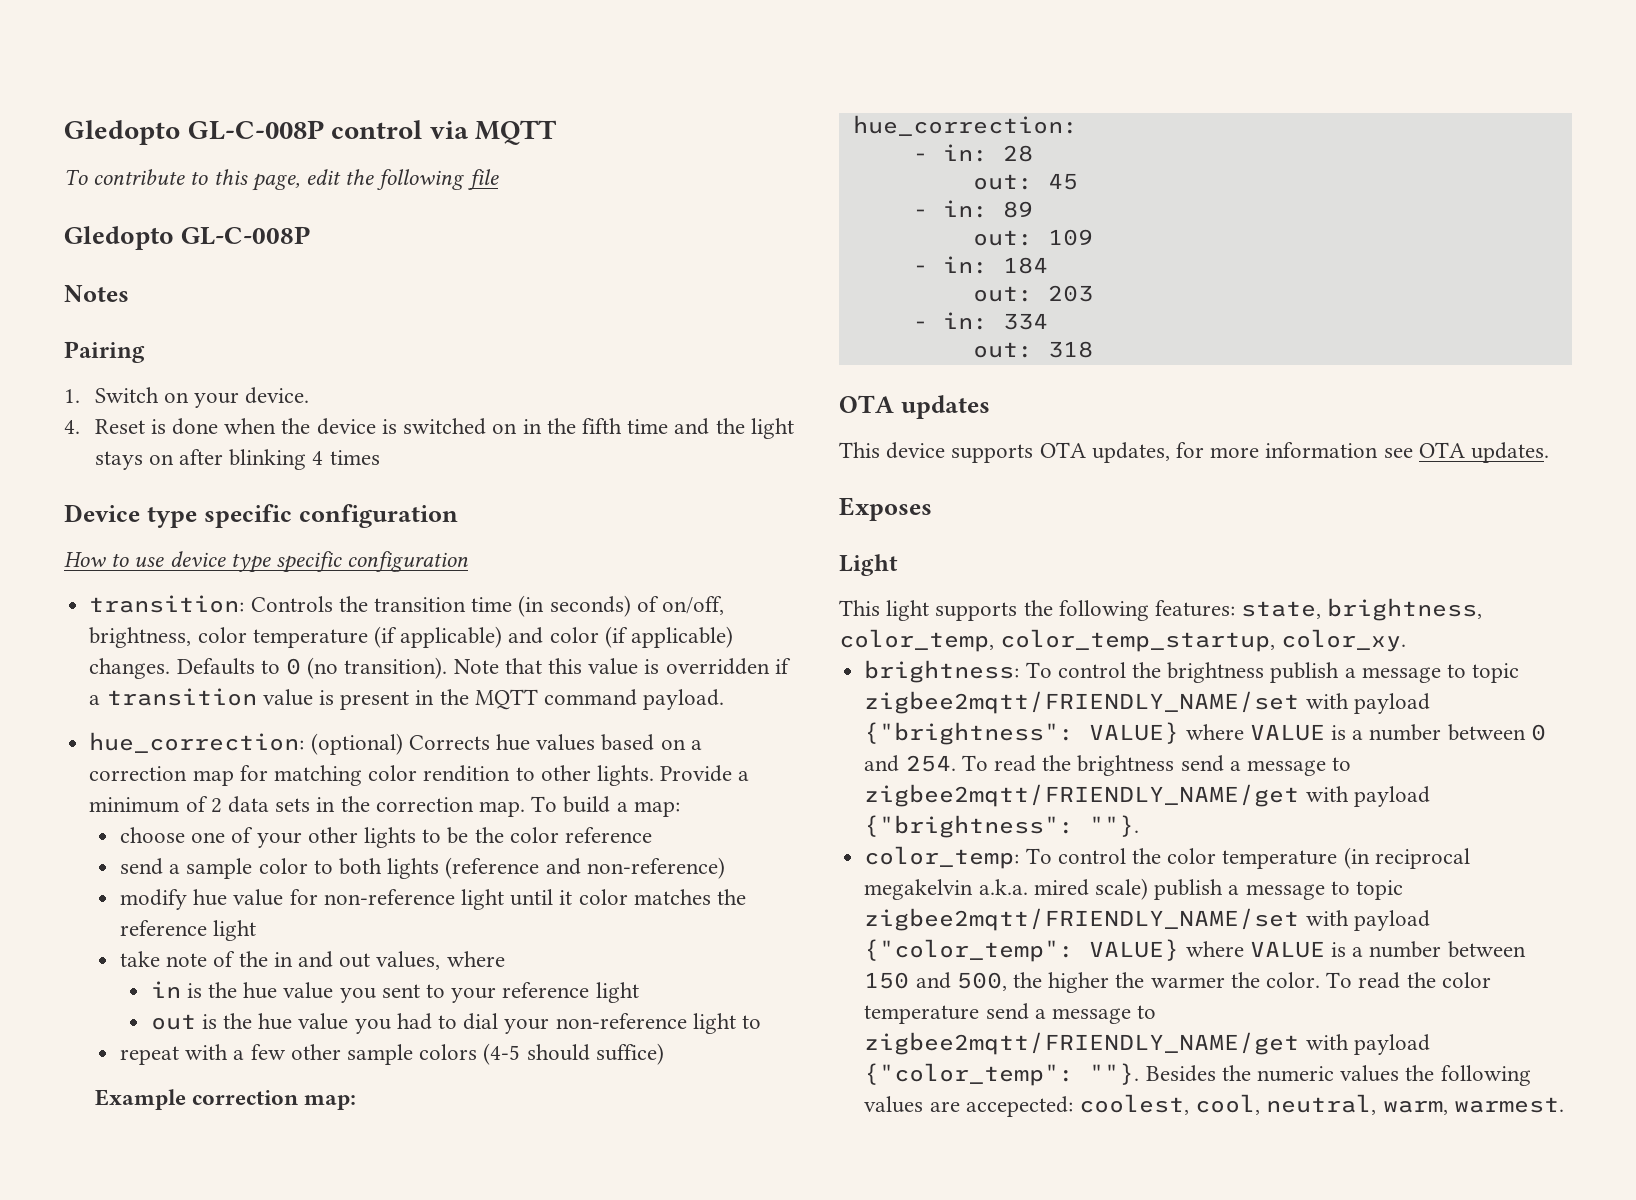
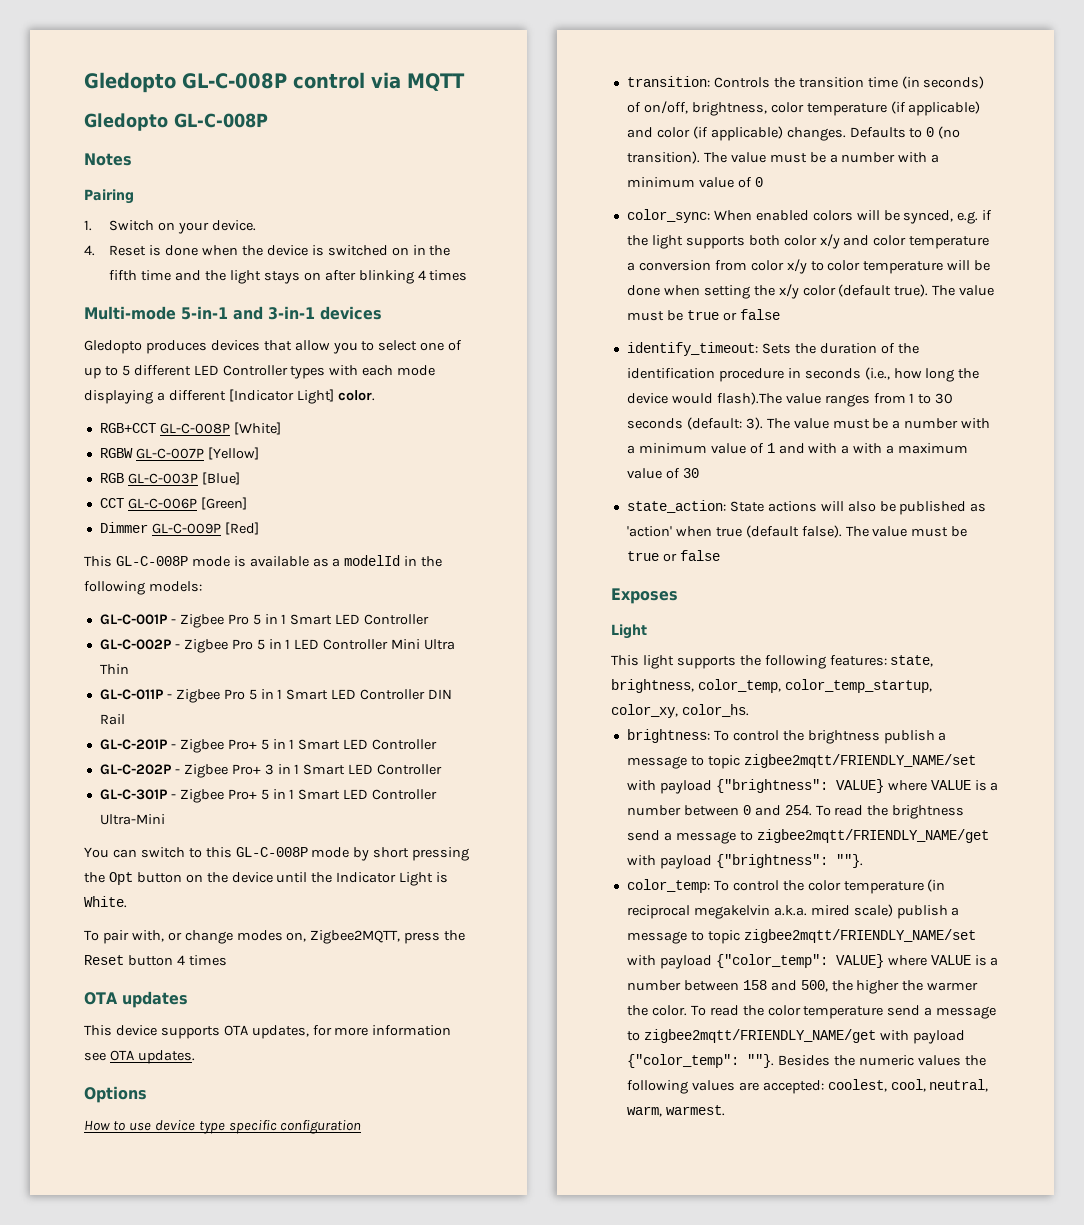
[64,169,499,191] // To contribute to this page, edit the following file -> (465, 82) none
[64,504,458,528] Device type specific configuration -> [84,306,382,320] [84,340,463,354] [84,365,436,379] [84,389,375,404] [99,422,281,435] [99,447,259,460] [99,472,240,485] [99,497,247,510] [99,522,259,535] [84,555,443,567] [84,581,202,595] [99,614,430,628] [99,639,456,653] [99,664,129,674] [99,689,453,703] [99,714,125,725] [99,739,438,753] [99,764,443,778] [99,789,438,803] [99,814,165,825] [84,847,470,861] [84,872,449,886] [84,896,127,908] [84,930,466,944] [84,955,227,966] [84,991,188,1008] [84,1025,452,1039] [84,1050,195,1064] [84,1086,147,1103] Multi-mode 5-in-1 and 3-in-1 devices // Gledopto produces devices that allow you to select one of up to 5 different LED Controller types with each mode displaying a different [Indicator Light] color. // RGB+CCT GL-C-008P [White] // RGBW GL-C-007P [Yellow] // RGB GL-C-003P [Blue] // CCT GL-C-006P [Green] // Dimmer GL-C-009P [Red] // This GL-C-008P mode is available as a modelId in the following models: // GL-C-001P - Zigbee Pro 5 in 1 Smart LED Controller // GL-C-002P - Zigbee Pro 5 in 1 LED Controller Mini Ultra Thin // GL-C-011P - Zigbee Pro 5 in 1 Smart LED Controller DIN Rail // GL-C-201P - Zigbee Pro+ 5 in 1 Smart LED Controller // GL-C-202P - Zigbee Pro+ 3 in 1 Smart LED Controller // GL-C-301P - Zigbee Pro+ 5 in 1 Smart LED Controller Ultra-Mini // You can switch to this GL-C-008P mode by short pressing the Opt button on the device until the Indicator Light is White. // To pair with, or change modes on, Zigbee2MQTT, press the Reset button 4 times // OTA updates // This device supports OTA updates, for more information see OTA updates. // Options
[453,658,791,675] [89,688,725,710] [89,732,702,755] [89,765,750,786] [89,796,680,817] [119,827,653,848] [119,857,725,879] [119,889,747,910] [119,920,257,941] [119,951,505,970] [150,981,639,1003] [150,1013,762,1034] [119,1043,664,1065] [94,1089,357,1110] [852,115,1078,136] [912,144,1033,162] [972,173,1078,190] [912,200,1033,218] [972,229,1093,246] [912,256,1048,274] [972,285,1093,302] [912,312,1048,330] [972,341,1093,358] [839,395,990,419] [839,442,1550,463] Note that this value is overridden if a transition value is present in the MQTT command payload. // hue_correction: (optional) Corrects hue values based on a correction map for matching color rendition to other lights. Provide a minimum of 2 data sets in the correction map. To build a map: // choose one of your other lights to be the color reference // send a sample color to both lights (reference and non-reference) // modify hue value for non-reference light until it color matches the reference light // take note of the in and out values, where // in is the hue value you sent to your reference light // out is the hue value you had to dial your non-reference light to // repeat with a few other sample colors (4-5 should suffice) // Example correction map: // hue_correction: // - in: 28 // out: 45 // - in: 89 // out: 109 // - in: 184 // out: 203 // - in: 334 // out: 318 // OTA updates // This device supports OTA updates, for more information see OTA updates. -> [703,152,940,163] [626,177,763,188] [626,209,993,224] [626,234,990,249] [626,259,991,274] [626,284,995,299] [626,309,780,321] [626,342,919,356] [626,367,980,382] [626,392,954,407] [626,417,991,430] [626,443,969,454] [626,468,699,479] [626,500,987,515] [626,525,968,538] [626,550,720,562] The value must be a number with a minimum value of 0 // color_sync: When enabled colors will be synced, e.g. if the light supports both color x/y and color temperature a conversion from color x/y to color temperature will be done when setting the x/y color (default true). The value must be true or false // identify_timeout: Sets the duration of the identification procedure in seconds (i.e., how long the device would flash).The value ranges from 1 to 30 seconds (default: 3). The value must be a number with a minimum value of 1 and with a with a maximum value of 30 // state_action: State actions will also be published as 'action' when true (default false). The value must be true or false
[1281,629,1407,652] color_xy. -> [611,704,749,718] color_xy, color_hs.
[864,972,910,989] 150 -> [742,980,767,990] 158
[965,1096,1073,1117] accepected: -> [762,1080,824,1094] accepted:

